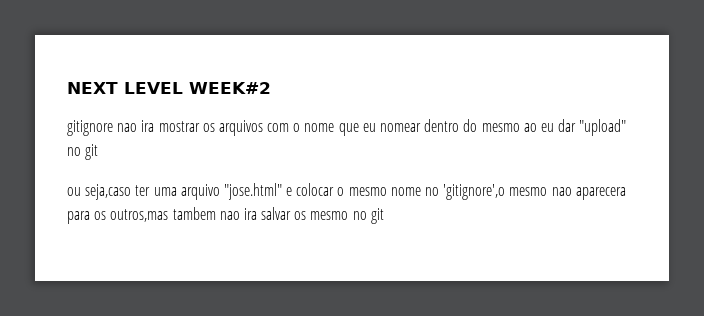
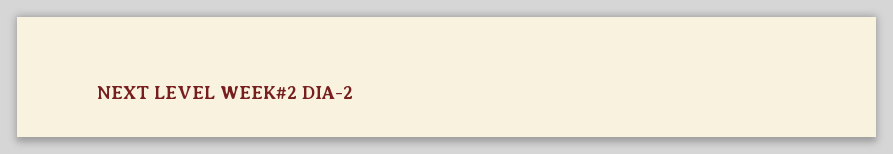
[67,119,627,136] [67,144,99,160] [67,183,626,200] [67,207,384,224] // gitignore nao ira mostrar os arquivos com o nome que eu nomear dentro do mesmo ao eu dar "upload" no git // ou seja,caso ter uma arquivo "jose.html" e colocar o mesmo nome no 'gitignore',o mesmo nao aparecera para os outros,mas tambem nao ira salvar os mesmo no git -> [302,86,353,99] DIA-2

